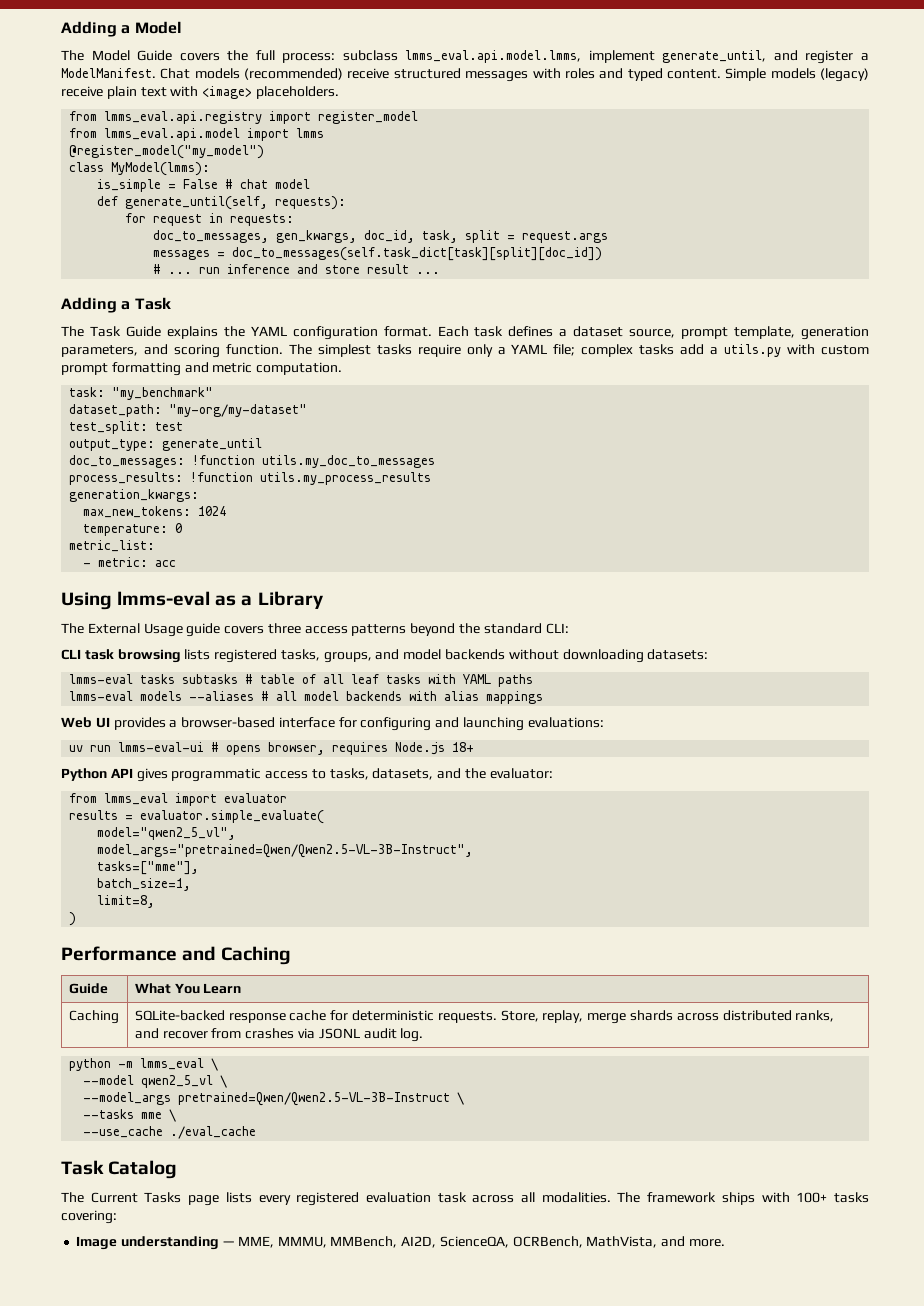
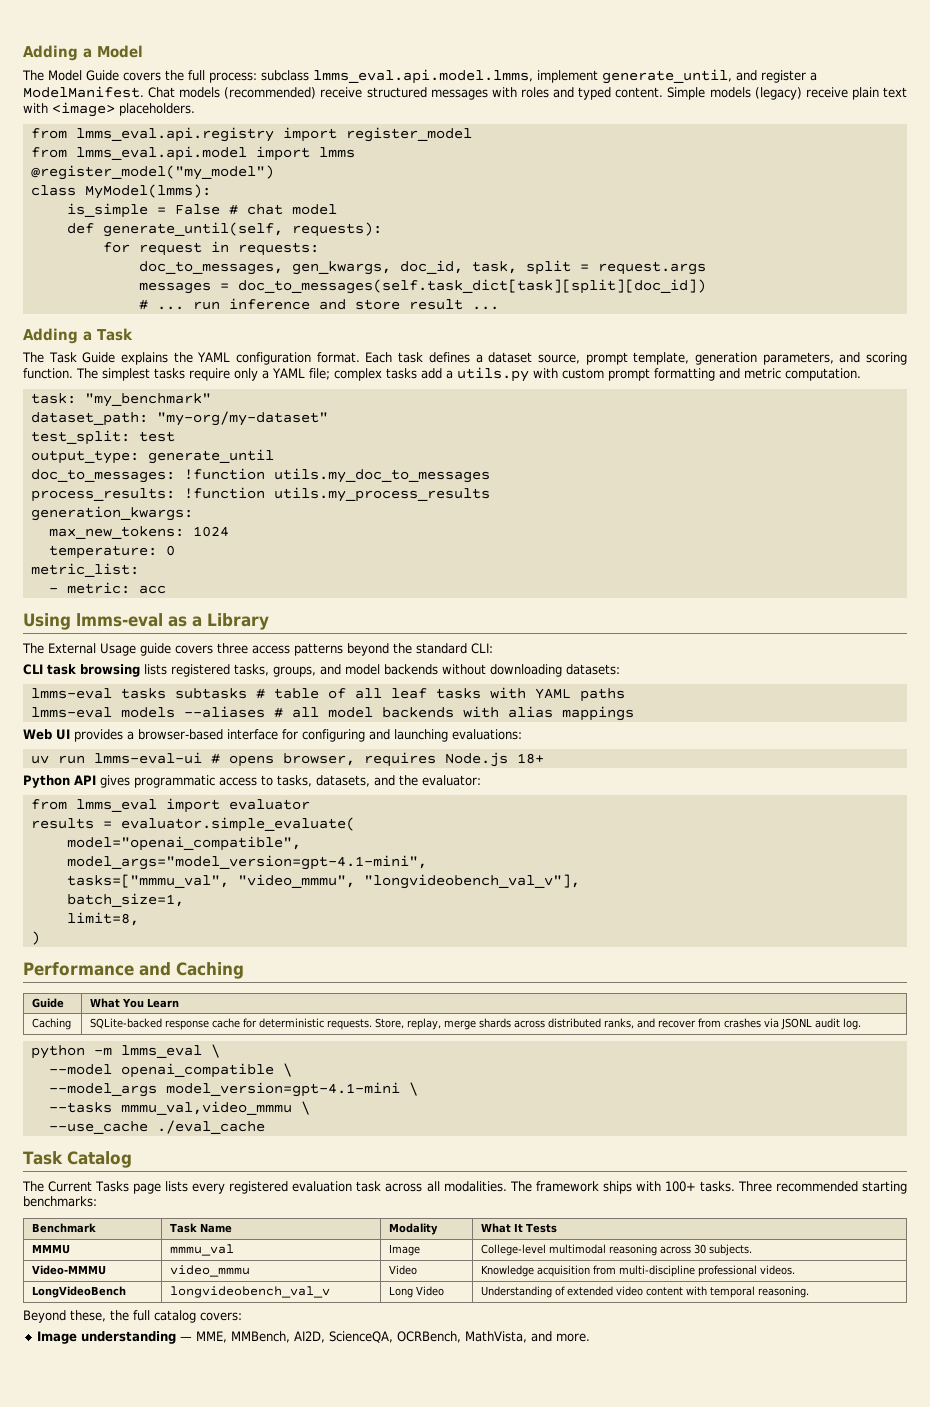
[97,827,237,840] [97,844,474,858] [97,861,200,875] model="qwen2_5_vl", // model_args="pretrained=Qwen/Qwen2.5-VL-3B-Instruct", // tasks=["mme"], -> [66,836,301,851] [66,855,427,870] [66,874,580,889] model="openai_compatible", // model_args="model_version=gpt-4.1-mini", // tasks=["mmmu_val", "video_mmmu", "longvideobench_val_v"],
[141,1075,214,1088] qwen2_5_vl -> [120,1063,274,1078] openai_compatible
[178,1092,451,1106] pretrained=Qwen/Qwen2.5-VL-3B-Instruct -> [165,1082,400,1097] model_version=gpt-4.1-mini
[141,1112,163,1119] mme -> [120,1101,292,1115] mmmu_val,video_mmmu
[834,1192,870,1203] [61,1210,117,1224] tasks covering: -> [699,1181,907,1194] [23,1196,97,1207] [31,1223,96,1233] [169,1223,232,1233] [388,1223,438,1235] [480,1223,557,1233] [31,1244,70,1254] [169,1244,234,1256] [388,1244,420,1256] [480,1244,752,1256] [31,1265,106,1275] [169,1265,250,1277] [388,1265,417,1275] [480,1265,795,1277] [31,1286,126,1298] [169,1286,330,1298] [388,1286,444,1298] [480,1286,809,1298] [23,1310,242,1323] tasks. Three recommended starting benchmarks: // Benchmark | Task Name | Modality | What It Tests // MMMU | mmmu_val | Image | College-level multimodal reasoning across 30 subjects. // Video-MMMU | video_mmmu | Video | Knowledge acquisition from multi-discipline professional videos. // LongVideoBench | longvideobench_val_v | Long Video | Understanding of extended video content with temporal reasoning. // Beyond these, the full catalog covers:
[277,1236,327,1248] MMMU, -> (227, 1337) none

